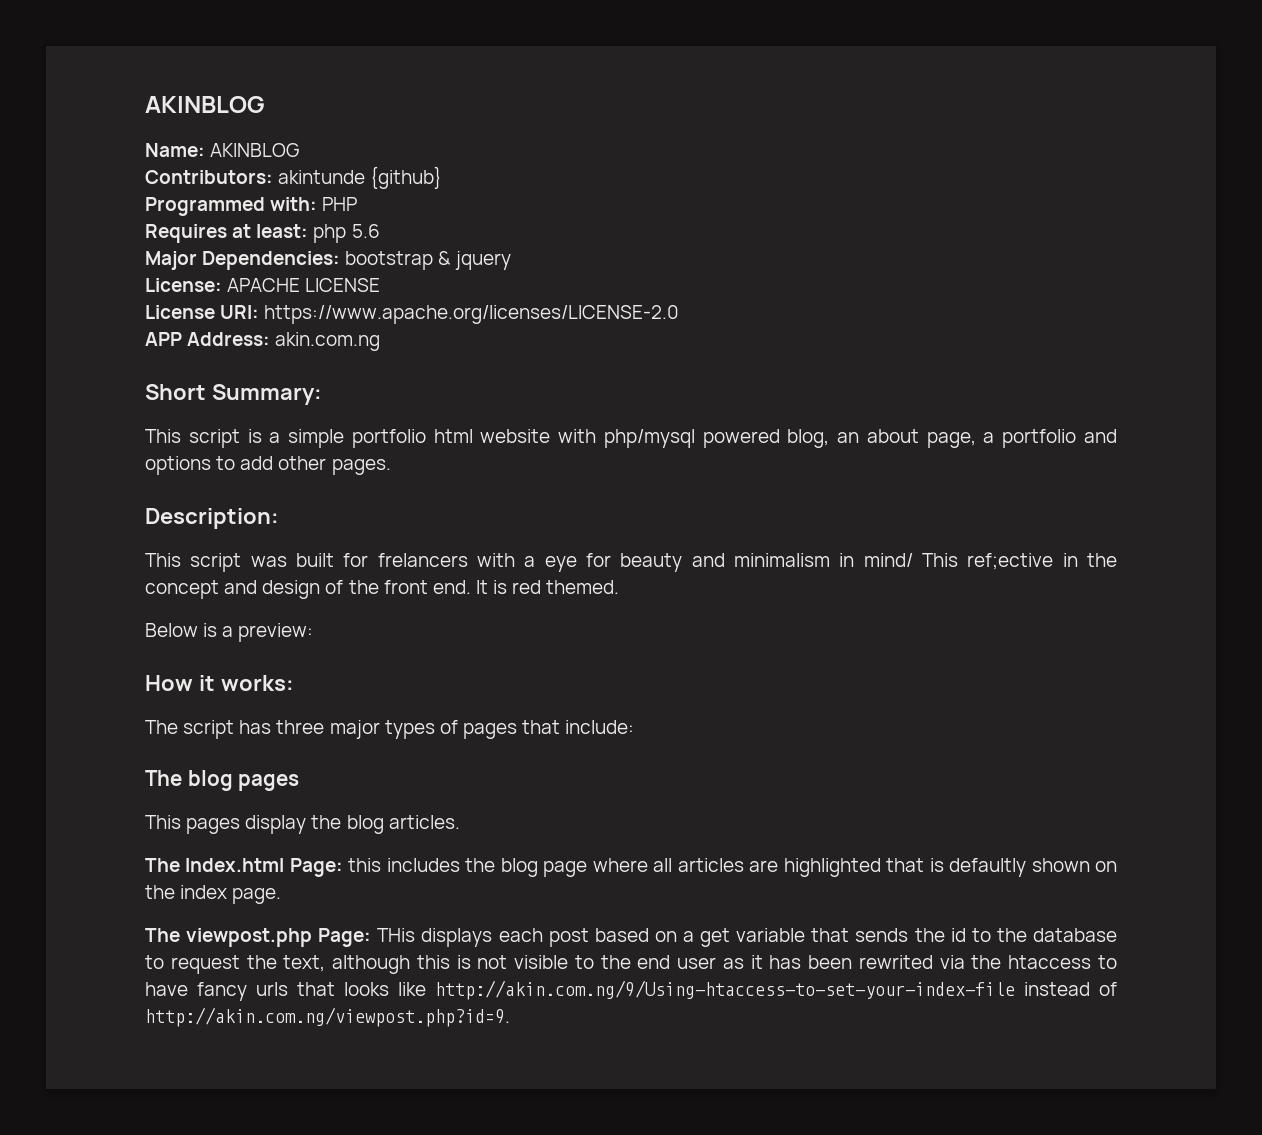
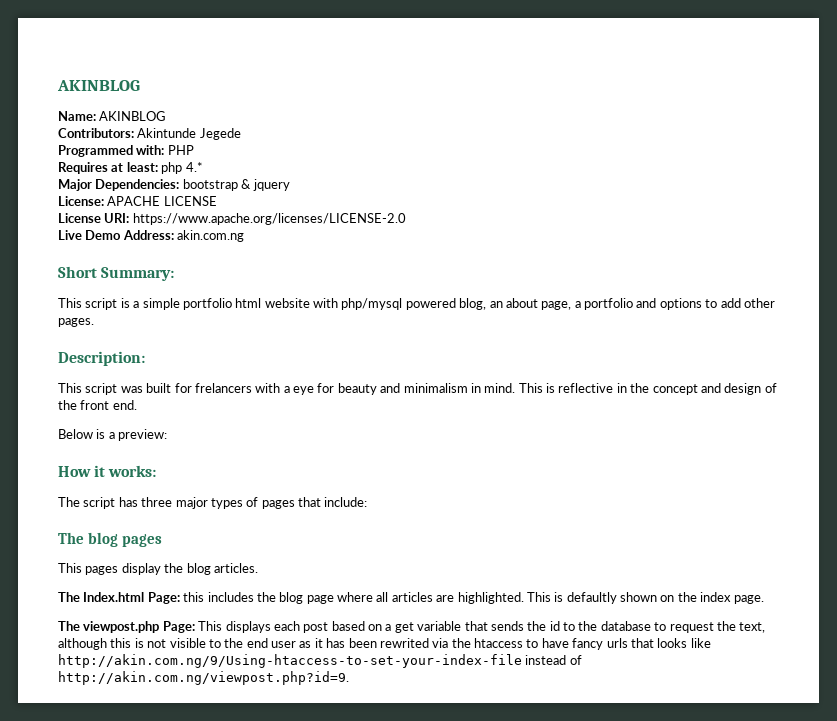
[278,166,443,189] akintunde {github} -> [137,128,241,140] Akintunde Jegede
[351,224,380,238] 5.6 -> [185,162,203,172] 4.*
[145,332,182,346] APP -> [58,230,122,240] Live Demo
[863,553,1054,570] mind/ This ref;ective -> [484,383,614,393] mind. This is reflective
[475,580,620,594] It is red themed. -> (137, 405) none
[783,858,925,877] highlighted that -> [457,592,551,604] highlighted. This
[377,928,416,942] THis -> [198,621,223,631] This

